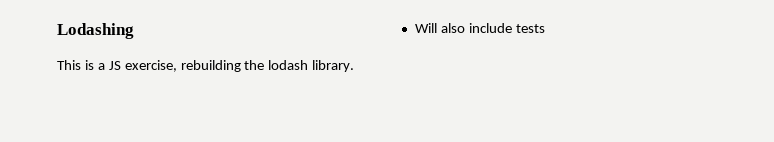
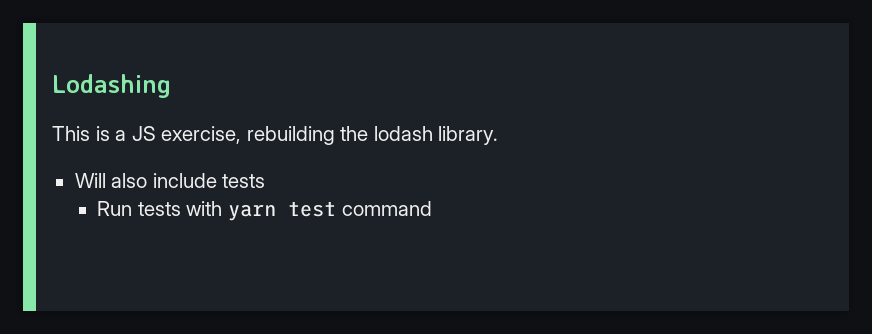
(545, 28) none -> [97,201,432,221] // Run tests with yarn test command

